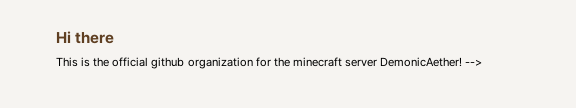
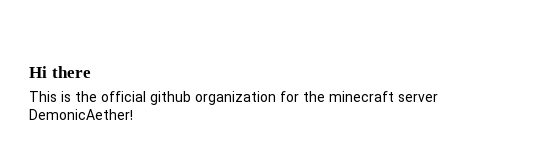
[465,59,483,66] --> -> (133, 114) none

